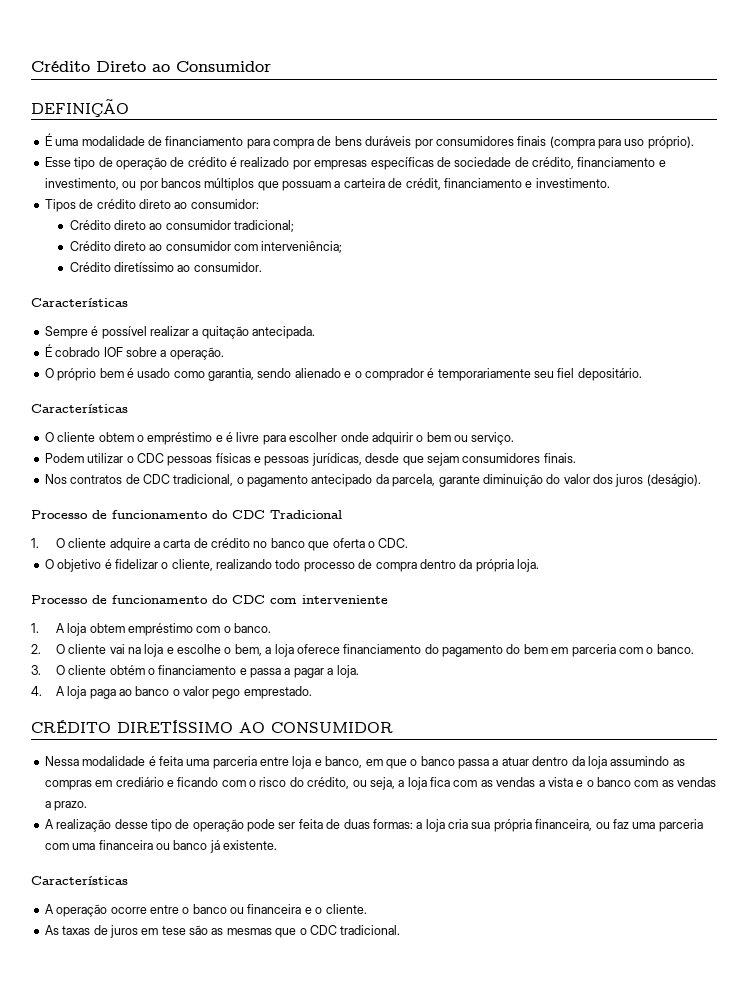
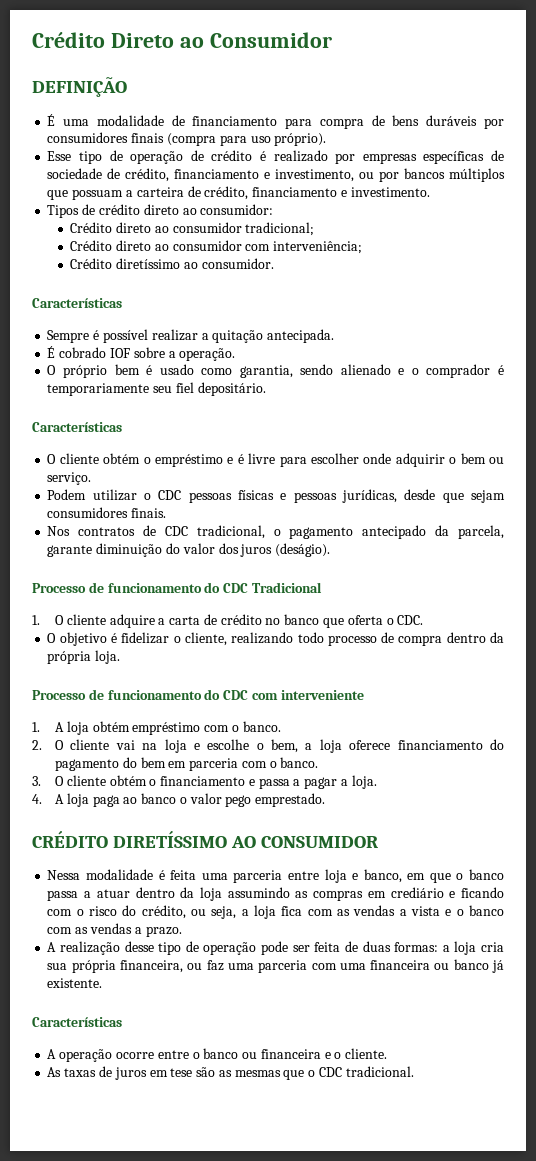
[405,178,441,190] crédit, -> [204,186,249,200] crédito,
[98,432,134,442] obtem -> [103,453,141,464] obtém
[89,623,125,633] obtem -> [92,721,130,732] obtém

